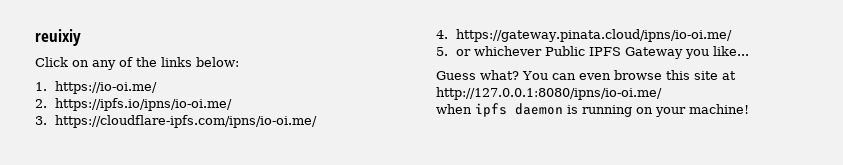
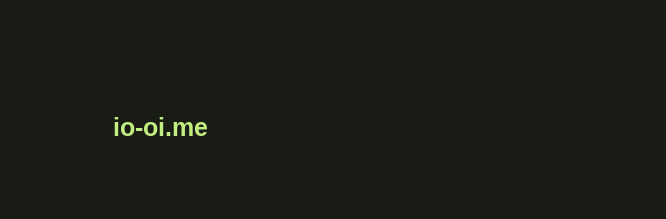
[35,29,81,46] [35,57,239,70] [35,81,157,94] [35,98,232,111] [35,115,317,128] [436,29,732,42] [436,46,749,59] [436,70,736,80] [436,87,662,100] [436,103,749,117] reuixiy // Click on any of the links below: // 1. https://io-oi.me/ // 2. https://ipfs.io/ipns/io-oi.me/ // 3. https://cloudflare-ipfs.com/ipns/io-oi.me/ // 4. https://gateway.pinata.cloud/ipns/io-oi.me/ // 5. or whichever Public IPFS Gateway you like... // Guess what? You can even browse this site at http://127.0.0.1:8080/ipns/io-oi.me/ // when ipfs daemon is running on your machine! -> [113,117,208,136] io-oi.me

